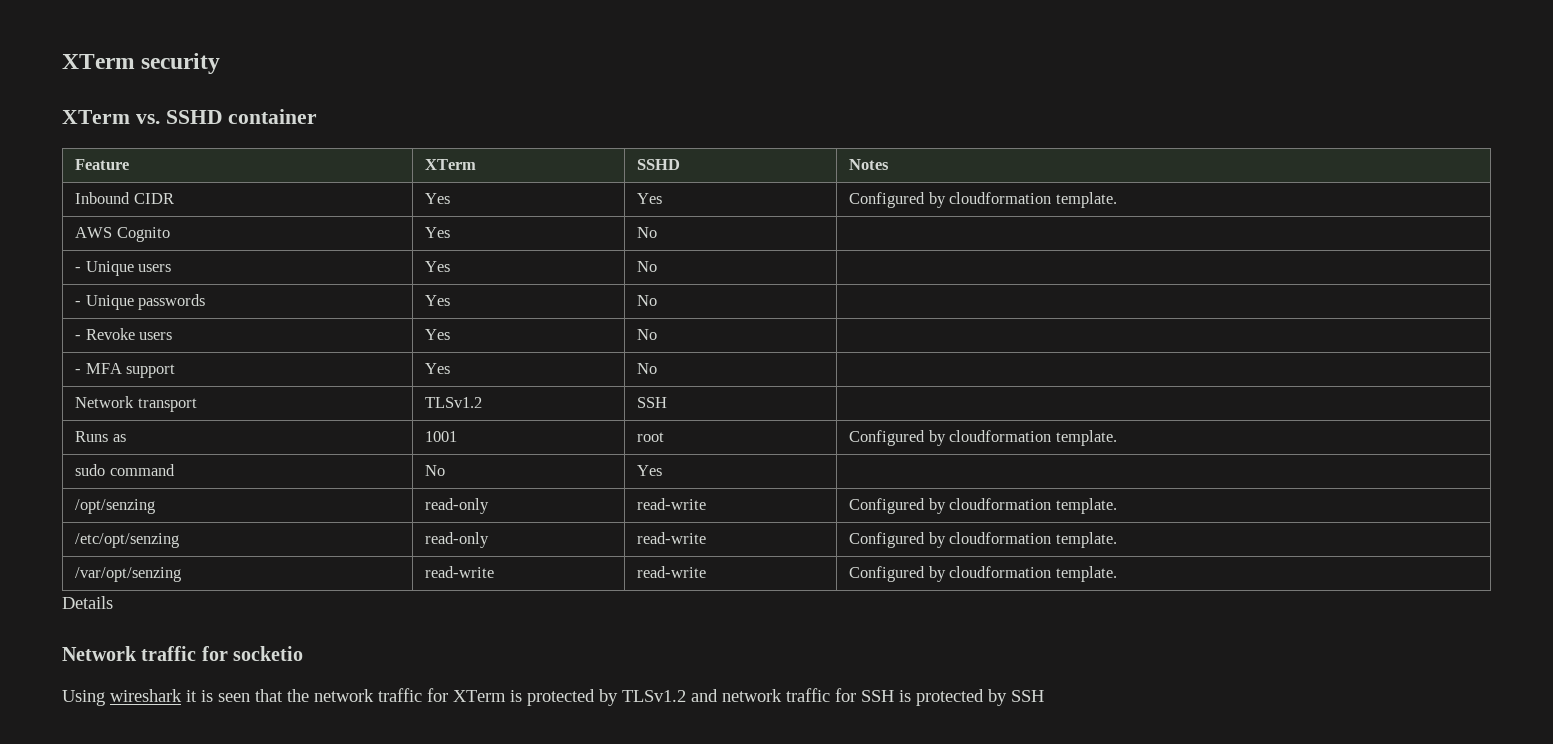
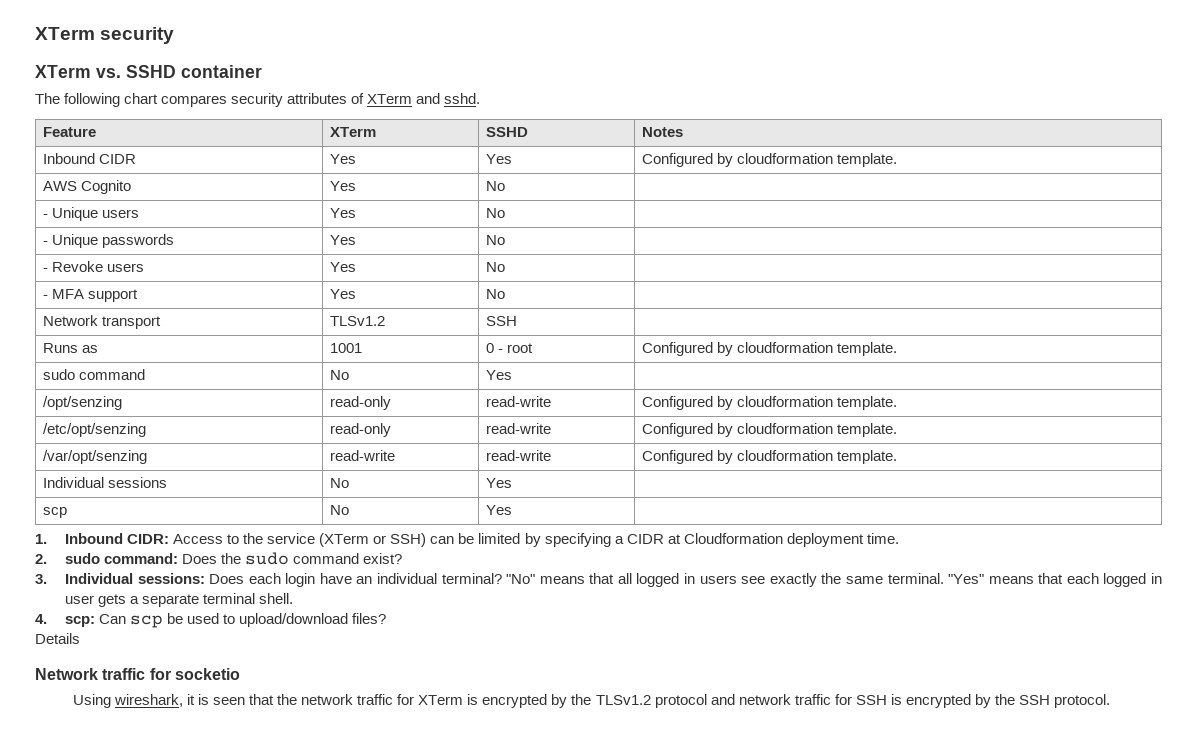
(318, 116) none -> [35,93,481,107] // The following chart compares security attributes of XTerm and sshd.
(458, 436) none -> [485,343,503,353] 0 -
(1117, 574) none -> [42,477,167,488] [329,478,349,488] [485,478,512,488] [42,507,67,518] [329,505,349,515] [485,505,512,515] [35,533,899,547] [35,552,403,565] [35,573,1163,587] [64,593,294,607] [35,613,387,628] // Individual sessions | No | Yes | // scp | No | Yes | // 1. Inbound CIDR: Access to the service (XTerm or SSH) can be limited by specifying a CIDR at Cloudformation deployment time. // 2. sudo command: Does the sudo command exist? // 3. Individual sessions: Does each login have an individual terminal? "No" means that all logged in users see exactly the same terminal. "Yes" means that each logged in user gets a separate terminal shell. // 4. scp: Can scp be used to upload/download files?
[110,689,182,702] wireshark -> [113,694,183,707] wireshark,
[527,689,686,706] protected by TLSv1.2 -> [482,694,707,708] encrypted by the TLSv1.2 protocol
[916,689,1044,706] protected by SSH -> [905,694,1111,708] encrypted by the SSH protocol.

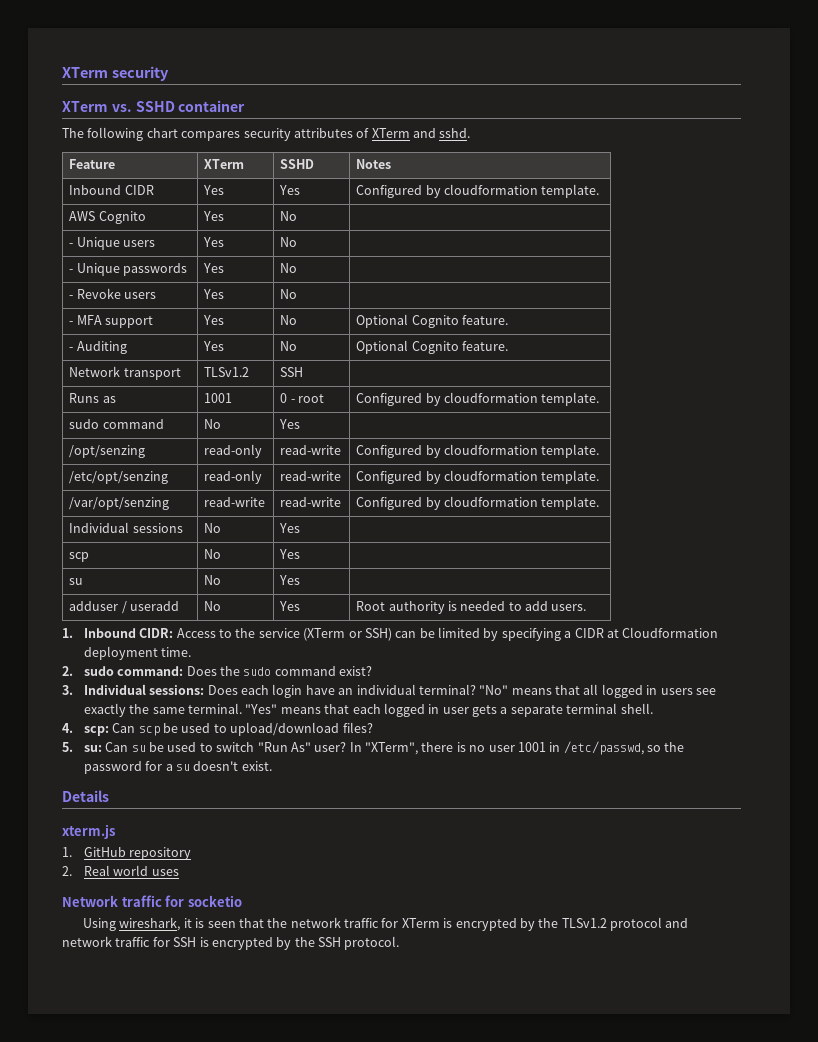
(505, 294) none -> [356,314,508,328] [69,341,127,354] [203,341,225,351] [280,341,298,351] [356,340,508,354] Optional Cognito feature. // - Auditing | Yes | No | Optional Cognito feature.
(512, 510) none -> [69,578,84,585] [204,575,222,585] [279,575,301,585] [69,601,179,614] [204,601,222,611] [279,601,301,611] [356,601,587,614] // su | No | Yes | // adduser / useradd | No | Yes | Root authority is needed to add users.
[35,633,80,644] Details -> [62,741,685,755] [83,761,272,774] [62,790,109,802] [62,824,115,839] [62,847,192,860] [62,865,179,876] 5. su: Can su be used to switch "Run As" user? In "XTerm", there is no user 1001 in /etc/passwd, so the password for a su doesn't exist. // Details // xterm.js // 1. GitHub repository // 2. Real world uses

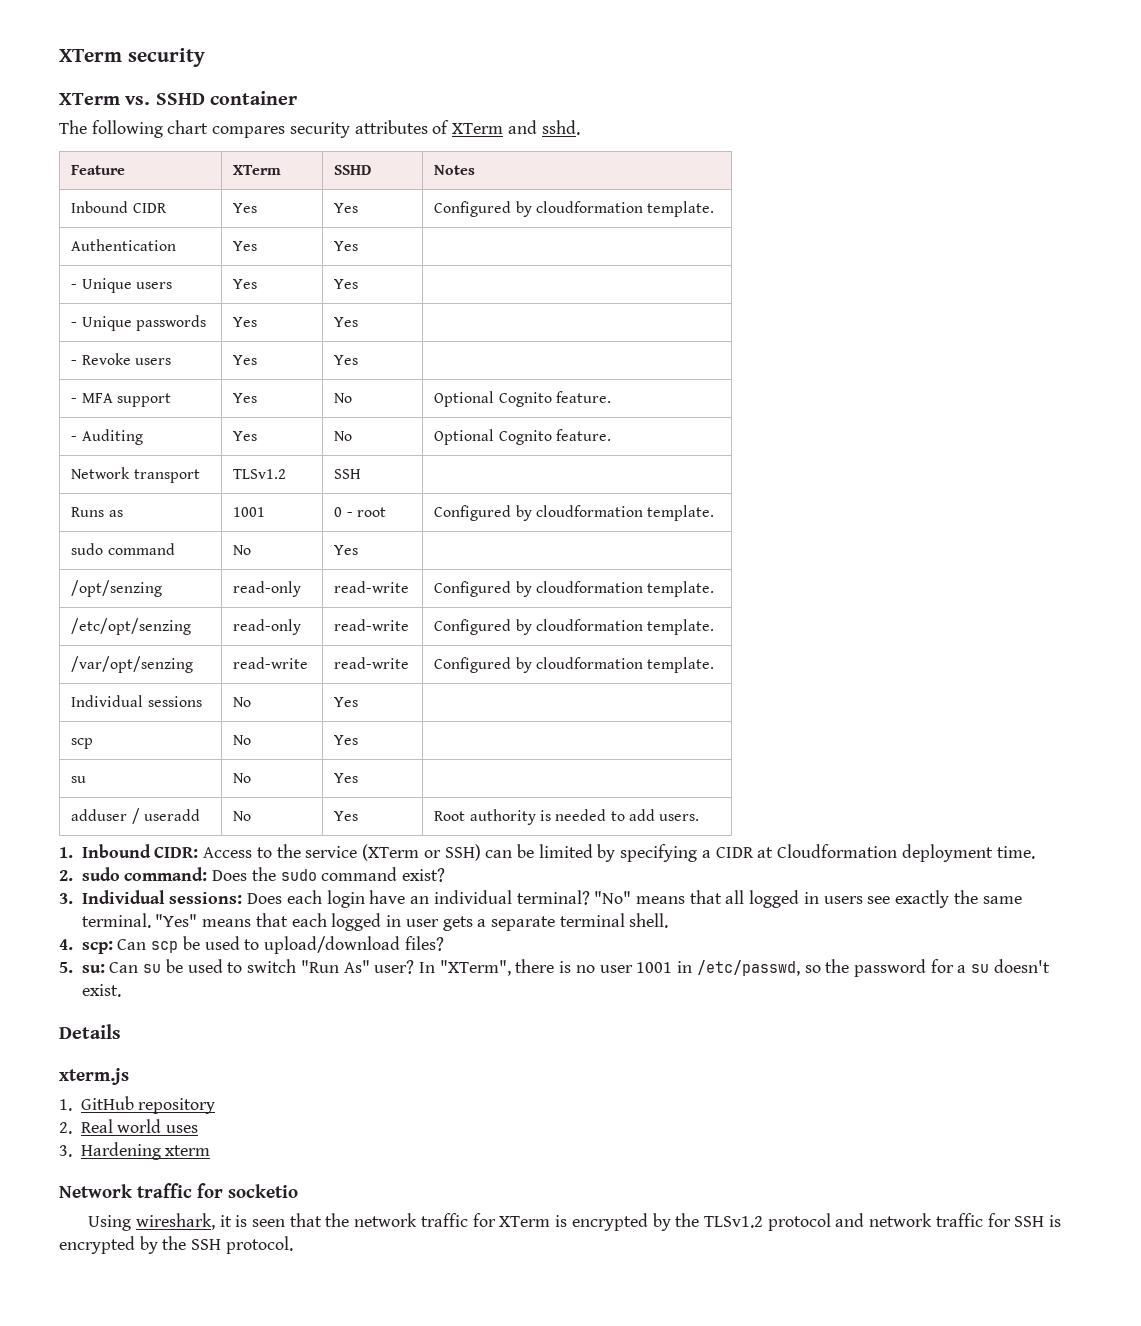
[69,211,146,224] [203,211,225,221] [280,211,298,221] AWS Cognito | Yes | No -> [71,239,177,251] [233,241,258,251] [334,241,359,251] Authentication | Yes | Yes
[280,237,298,247] No -> [334,279,359,289] Yes
[280,263,298,273] No -> [334,317,359,327] Yes
[280,289,298,299] No -> [334,355,359,365] Yes
(179, 872) none -> [59,1142,211,1160] // 3. Hardening xterm

